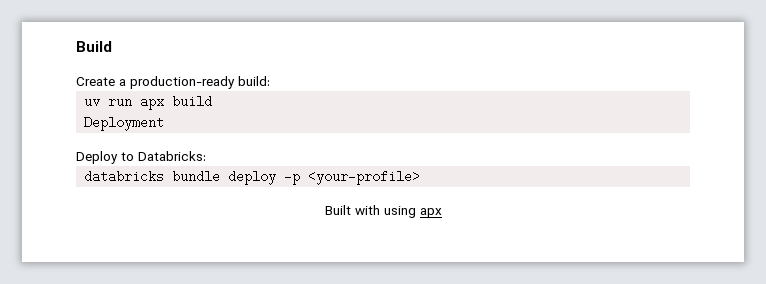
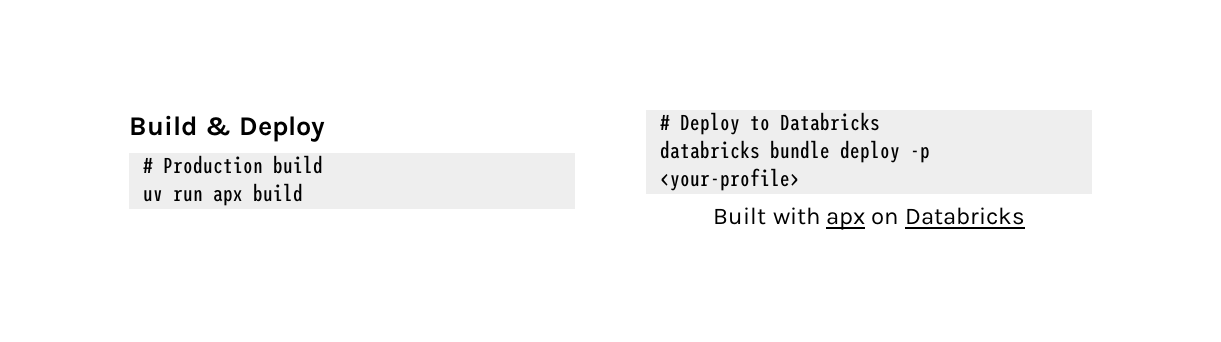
[76,76,270,89] // Create a production-ready build: -> [205,116,325,142] [143,155,324,174] & Deploy // # Production build
[84,116,165,131] Deployment // -> [660,114,671,130] #
[138,151,206,161] Databricks: -> [780,112,881,131] Databricks
[383,206,442,218] using apx -> [826,207,1025,230] apx on Databricks

